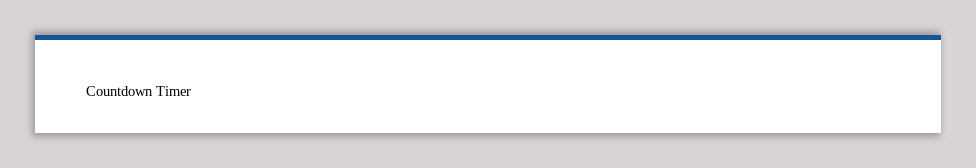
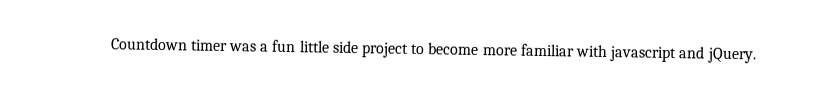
[156,86,191,96] Timer -> [189,39,757,64] timer was a fun little side project to become more familiar with javascript and jQuery.

